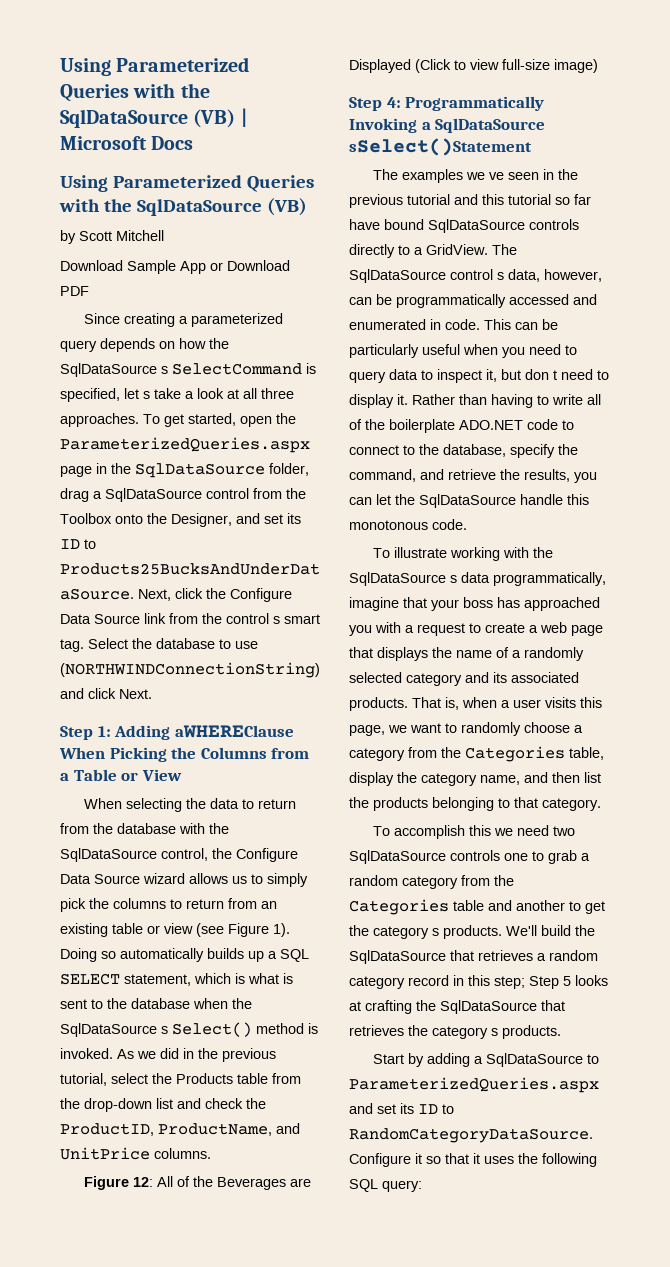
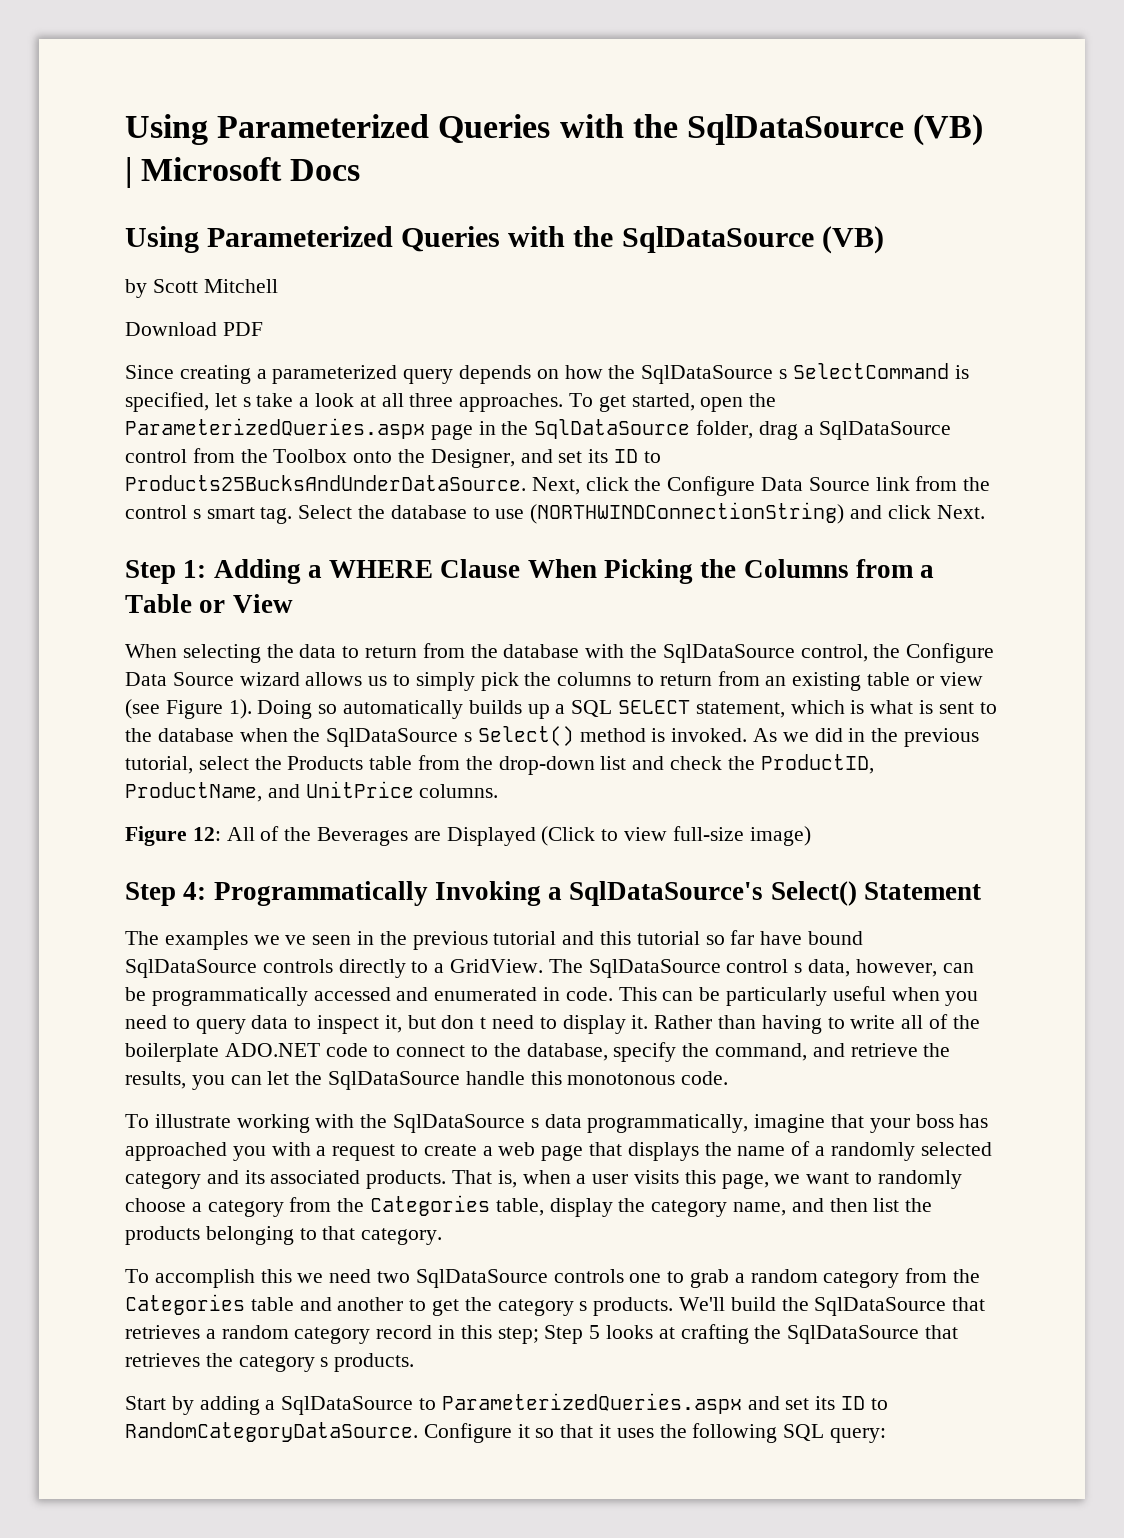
[127,260,290,274] Sample App or Download -> (217, 329) none
[174,725,294,738] aWHEREClause -> [307,559,521,578] a WHERE Clause
[435,118,546,133] [349,138,532,156] SqlDataSource sSelect()Statement -> [569,881,982,906] SqlDataSource's Select() Statement

